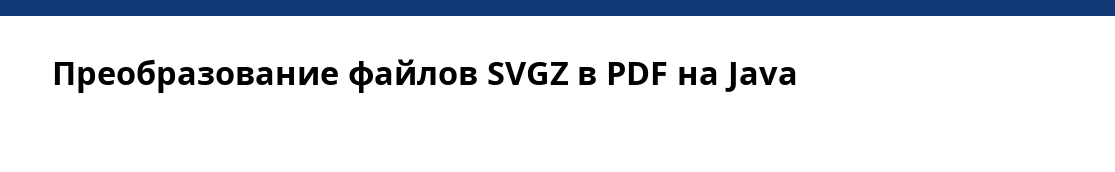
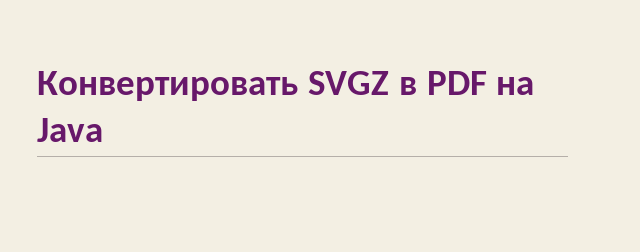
[52,59,478,93] Преобразование файлов -> [37,71,298,101] Конвертировать

